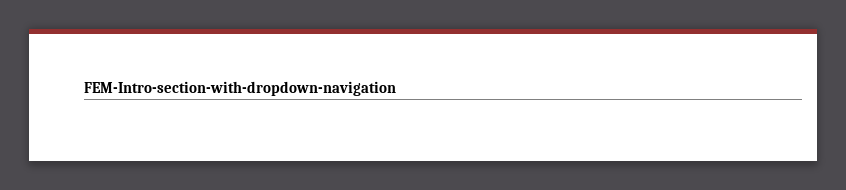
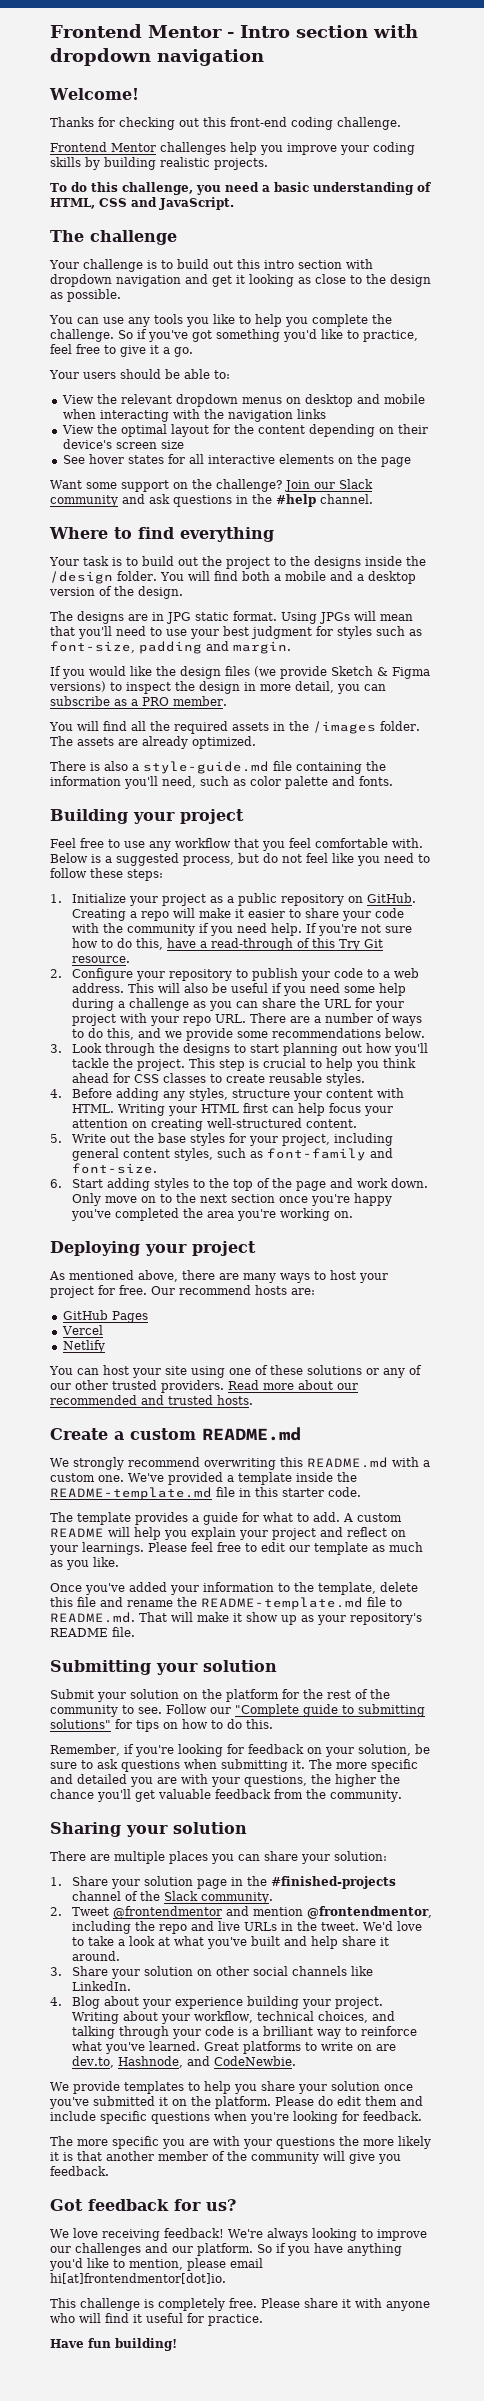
[84,81,396,96] FEM-Intro-section-with-dropdown-navigation -> [50,24,418,38] [50,48,264,66] [49,88,139,100] [50,117,401,130] [50,142,415,155] [50,157,268,170] [50,182,431,195] [50,197,234,210] [50,230,177,245] [49,259,373,272] [50,274,431,287] [50,289,121,302] [49,314,392,327] [50,329,418,342] [50,344,193,357] [49,369,230,379] [61,394,425,407] [62,409,326,422] [61,424,428,437] [62,439,184,449] [62,454,411,467] [50,479,373,492] [50,494,373,507] [49,527,274,542] [49,556,426,569] [50,571,416,584] [49,586,183,599] [50,611,413,624] [50,626,422,639] [50,641,291,654] [50,666,430,679] [49,681,386,694] [50,696,227,706] [49,721,420,734] [50,736,256,749] [50,761,386,774] [50,776,393,789] [50,809,244,824] [50,838,423,851] [50,853,430,866] [50,868,163,881] [50,893,417,906] [72,908,405,921] [72,923,413,936] [72,938,384,951] [72,956,131,963] [50,968,420,981] [72,983,407,996] [72,998,405,1011] [72,1013,423,1026] [72,1028,426,1041] [50,1043,429,1056] [72,1058,417,1071] [72,1073,366,1086] [50,1088,405,1101] [72,1103,394,1116] [72,1118,358,1131] [50,1133,394,1146] [72,1148,394,1161] [72,1163,158,1174] [50,1178,429,1191] [72,1193,393,1206] [71,1208,354,1221] [50,1241,256,1256] [49,1270,388,1283] [50,1285,315,1298] [62,1310,148,1323] [61,1325,103,1335] [62,1340,105,1353] [49,1365,422,1378] [50,1380,358,1393] [50,1395,253,1405] [50,1427,301,1441] [50,1457,430,1470] [50,1472,357,1485] [50,1487,361,1500] [50,1512,402,1525] [50,1527,406,1540] [49,1542,423,1555] [50,1557,119,1570] [50,1582,418,1595] [50,1597,402,1610] [50,1612,422,1625] [50,1627,135,1637] [50,1660,277,1675] [50,1689,390,1702] [50,1704,425,1717] [50,1719,273,1732] [50,1744,430,1757] [50,1759,418,1772] [50,1774,400,1787] [50,1789,402,1802] [50,1822,247,1837] [50,1851,387,1864] [50,1876,397,1889] [72,1891,274,1904] [50,1906,433,1919] [72,1921,423,1934] [72,1936,390,1949] [72,1951,121,1961] [50,1966,374,1979] [72,1981,132,1991] [50,1996,384,2009] [72,2011,396,2024] [72,2026,418,2039] [72,2041,397,2054] [72,2056,297,2068] [50,2081,413,2094] [49,2096,423,2109] [50,2111,422,2124] [50,2136,431,2149] [50,2151,401,2164] [50,2166,109,2176] [50,2199,236,2211] [50,2228,427,2241] [50,2243,402,2256] [49,2258,263,2271] [50,2273,226,2284] [50,2298,430,2311] [50,2313,263,2326] [50,2338,177,2351] Frontend Mentor - Intro section with dropdown navigation // Welcome! // Thanks for checking out this front-end coding challenge. // Frontend Mentor challenges help you improve your coding skills by building realistic projects. // To do this challenge, you need a basic understanding of HTML, CSS and JavaScript. // The challenge // Your challenge is to build out this intro section with dropdown navigation and get it looking as close to the design as possible. // You can use any tools you like to help you complete the challenge. So if you've got something you'd like to practice, feel free to give it a go. // Your users should be able to: // View the relevant dropdown menus on desktop and mobile when interacting with the navigation links // View the optimal layout for the content depending on their device's screen size // See hover states for all interactive elements on the page // Want some support on the challenge? Join our Slack community and ask questions in the #help channel. // Where to find everything // Your task is to build out the project to the designs inside the /design folder. You will find both a mobile and a desktop version of the design. // The designs are in JPG static format. Using JPGs will mean that you'll need to use your best judgment for styles such as font-size, padding and margin. // If you would like the design files (we provide Sketch & Figma versions) to inspect the design in more detail, you can subscribe as a PRO member. // You will find all the required assets in the /images folder. The assets are already optimized. // There is also a style-guide.md file containing the information you'll need, such as color palette and fonts. // Building your project // Feel free to use any workflow that you feel comfortable with. Below is a suggested process, but do not feel like you need to follow these steps: // 1. Initialize your project as a public repository on GitHub. Creating a repo will make it easier to share your code with the community if you need help. If you're not sure how to do this, have a read-through of this Try Git resource. // 2. Configure your repository to publish your code to a web address. This will also be useful if you need some help during a challenge as you can share the URL for your project with your repo URL. There are a number of ways to do this, and we provide some recommendations below. // 3. Look through the designs to start planning out how you'll tackle the project. This step is crucial to help you think ahead for CSS classes to create reusable styles. // 4. Before adding any styles, structure your content with HTML. Writing your HTML first can help focus your attention on creating well-structured content. // 5. Write out the base styles for your project, including general content styles, such as font-family and font-size. // 6. Start adding styles to the top of the page and work down. Only move on to the next section once you're happy you've completed the area you're working on. // Deploying your project // As mentioned above, there are many ways to host your project for free. Our recommend hosts are: // GitHub Pages // Vercel // Netlify // You can host your site using one of these solutions or any of our other trusted providers. Read more about our recommended and trusted hosts. // Create a custom README.md // We strongly recommend overwriting this README.md with a custom one. We've provided a template inside the README-template.md file in this starter code. // The template provides a guide for what to add. A custom README will help you explain your project and reflect on your learnings. Please feel free to edit our template as much as you like. // Once you've added your information to the template, delete this file and rename the README-template.md file to README.md. That will make it show up as your repository's README file. // Submitting your solution // Submit your solution on the platform for the rest of the community to see. Follow our "Complete guide to submitting solutions" for tips on how to do this. // Remember, if you're looking for feedback on your solution, be sure to ask questions when submitting it. The more specific and detailed you are with your questions, the higher the chance you'll get valuable feedback from the community. // Sharing your solution // There are multiple places you can share your solution: // 1. Share your solution page in the #finished-projects channel of the Slack community. // 2. Tweet @frontendmentor and mention @frontendmentor, including the repo and live URLs in the tweet. We'd love to take a look at what you've built and help share it around. // 3. Share your solution on other social channels like LinkedIn. // 4. Blog about your experience building your project. Writing about your workflow, technical choices, and talking through your code is a brilliant way to reinforce what you've learned. Great platforms to write on are dev.to, Hashnode, and CodeNewbie. // We provide templates to help you share your solution once you've submitted it on the platform. Please do edit them and include specific questions when you're looking for feedback. // The more specific you are with your questions the more likely it is that another member of the community will give you feedback. // Got feedback for us? // We love receiving feedback! We're always looking to improve our challenges and our platform. So if you have anything you'd like to mention, please email hi[at]frontendmentor[dot]io. // This challenge is completely free. Please share it with anyone who will find it useful for practice. // Have fun building!

